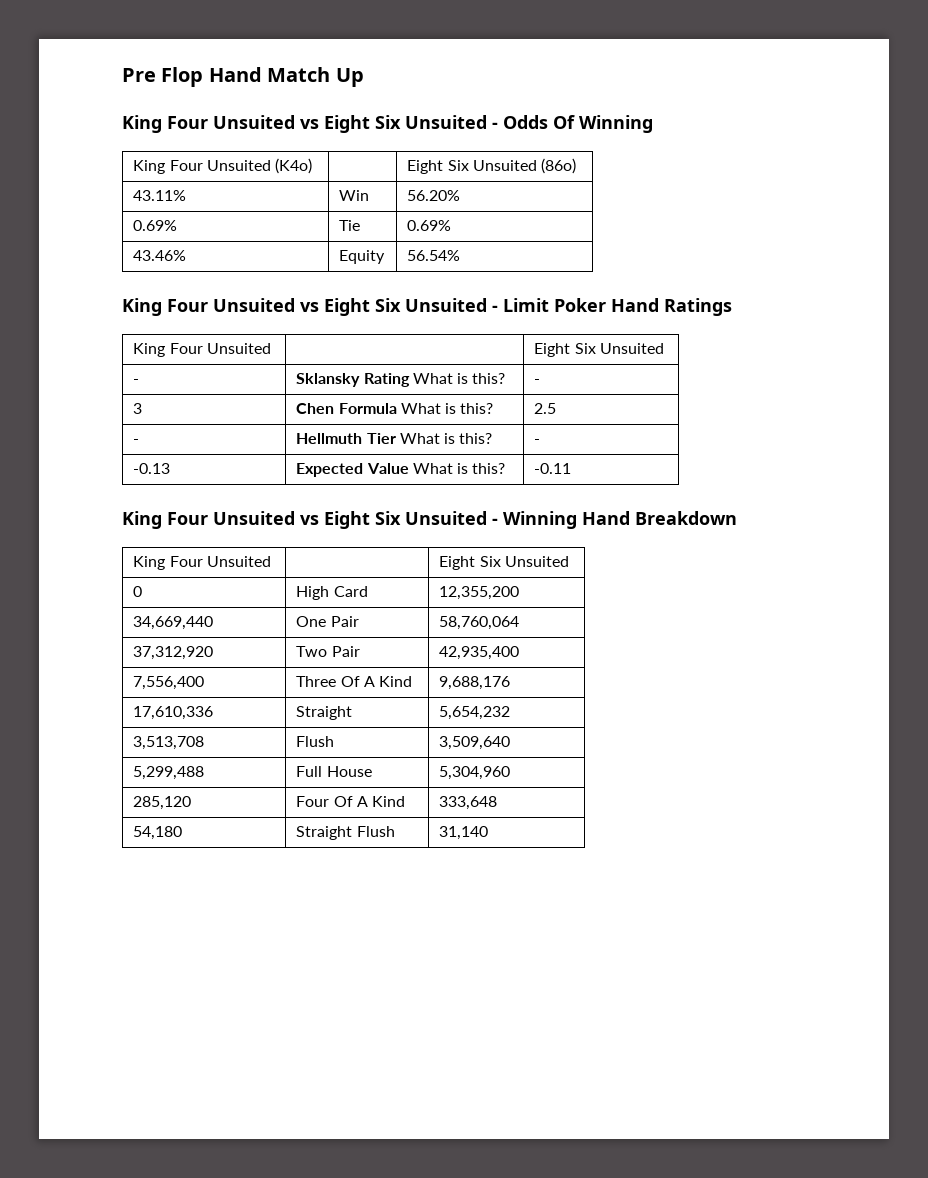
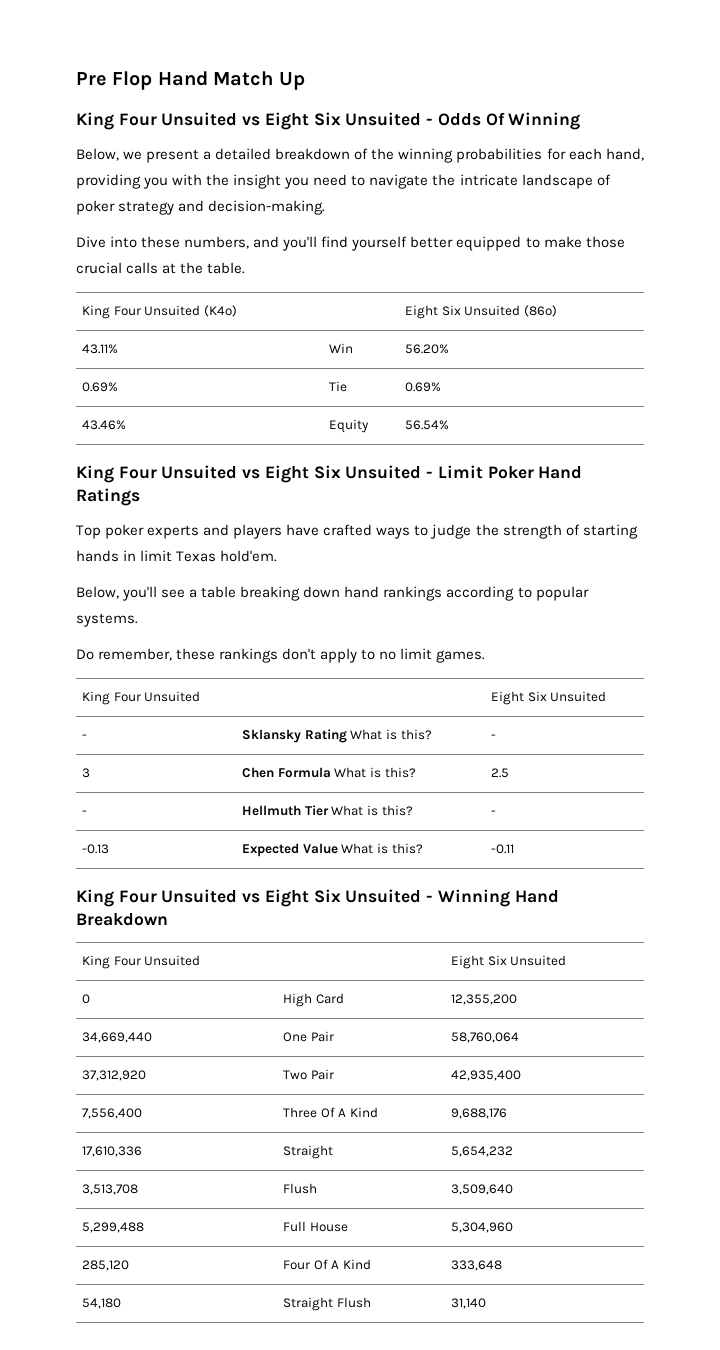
(653, 124) none -> [76,148,644,163] [76,174,611,189] [76,200,326,215] [76,236,625,251] [76,262,246,274] // Below, we present a detailed breakdown of the winning probabilities for each hand, providing you with the insight you need to navigate the intricate landscape of poker strategy and decision-making. // Dive into these numbers, and you'll find yourself better equipped to make those crucial calls at the table.
(732, 307) none -> [76,524,638,539] [76,550,278,562] [76,586,589,601] [76,613,138,627] [76,648,486,663] // Top poker experts and players have crafted ways to judge the strength of starting hands in limit Texas hold'em. // Below, you'll see a table breaking down hand rankings according to popular systems. // Do remember, these rankings don't apply to no limit games.

